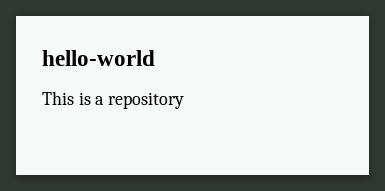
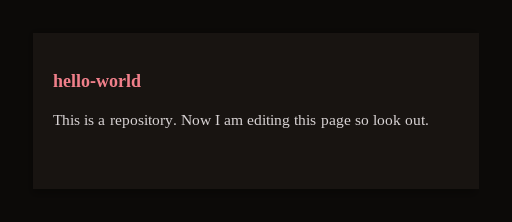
[108,92,185,109] repository -> [109,115,430,128] repository. Now I am editing this page so look out.

